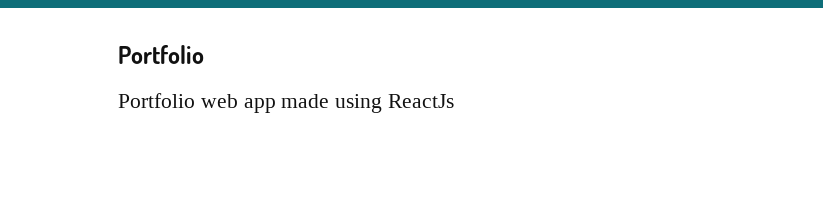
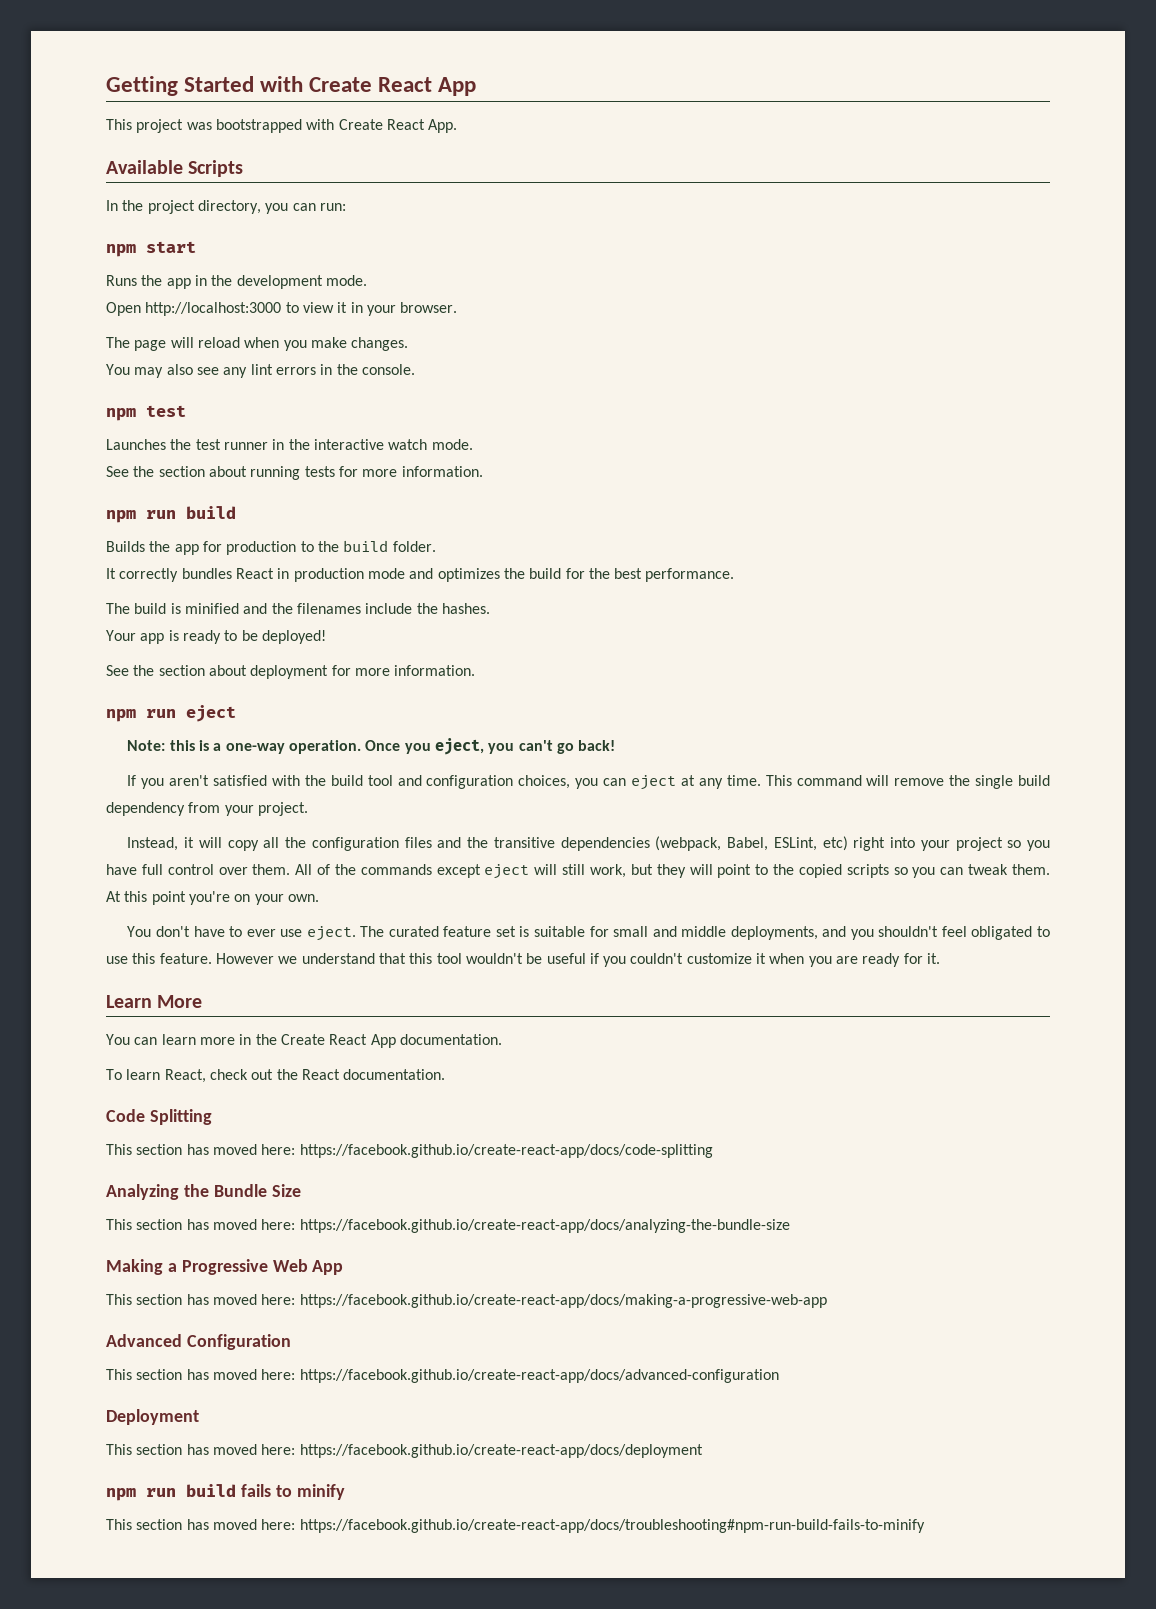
[118,45,204,64] [118,93,455,113] Portfolio // Portfolio web app made using ReactJs -> [106,76,477,96] [106,119,458,133] [106,160,244,177] [106,200,346,214] [106,241,196,257] [106,275,367,289] [106,302,458,316] [106,337,409,351] [106,364,415,378] [106,405,186,421] [106,439,473,450] [106,466,483,480] [106,506,236,523] [106,540,436,555] [106,568,735,582] [106,603,490,614] [106,630,326,644] [106,665,476,679] [106,705,236,722] [127,738,616,755] [127,775,1051,790] [106,802,308,816] [127,836,1051,851] [106,864,1050,879] [106,891,319,905] [127,926,1050,941] [106,953,941,967] [106,995,203,1008] [106,1034,502,1048] [106,1069,446,1083] [106,1109,212,1125] [106,1144,713,1158] [106,1184,301,1200] [106,1219,790,1233] [106,1259,344,1275] [106,1294,827,1308] [106,1334,291,1350] [106,1369,779,1383] [106,1409,199,1425] [106,1444,703,1458] [106,1484,345,1501] [106,1519,925,1533] Getting Started with Create React App // This project was bootstrapped with Create React App. // Available Scripts // In the project directory, you can run: // npm start // Runs the app in the development mode. // Open http://localhost:3000 to view it in your browser. // The page will reload when you make changes. // You may also see any lint errors in the console. // npm test // Launches the test runner in the interactive watch mode. // See the section about running tests for more information. // npm run build // Builds the app for production to the build folder. // It correctly bundles React in production mode and optimizes the build for the best performance. // The build is minified and the filenames include the hashes. // Your app is ready to be deployed! // See the section about deployment for more information. // npm run eject // Note: this is a one-way operation. Once you eject, you can't go back! // If you aren't satisfied with the build tool and configuration choices, you can eject at any time. This command will remove the single build dependency from your project. // Instead, it will copy all the configuration files and the transitive dependencies (webpack, Babel, ESLint, etc) right into your project so you have full control over them. All of the commands except eject will still work, but they will point to the copied scripts so you can tweak them. At this point you're on your own. // You don't have to ever use eject. The curated feature set is suitable for small and middle deployments, and you shouldn't feel obligated to use this feature. However we understand that this tool wouldn't be useful if you couldn't customize it when you are ready for it. // Learn More // You can learn more in the Create React App documentation. // To learn React, check out the React documentation. // Code Splitting // This section has moved here: https://facebook.github.io/create-react-app/docs/code-splitting // Analyzing the Bundle Size // This section has moved here: https://facebook.github.io/create-react-app/docs/analyzing-the-bundle-size // Making a Progressive Web App // This section has moved here: https://facebook.github.io/create-react-app/docs/making-a-progressive-web-app // Advanced Configuration // This section has moved here: https://facebook.github.io/create-react-app/docs/advanced-configuration // Deployment // This section has moved here: https://facebook.github.io/create-react-app/docs/deployment // npm run build fails to minify // This section has moved here: https://facebook.github.io/create-react-app/docs/troubleshooting#npm-run-build-fails-to-minify

